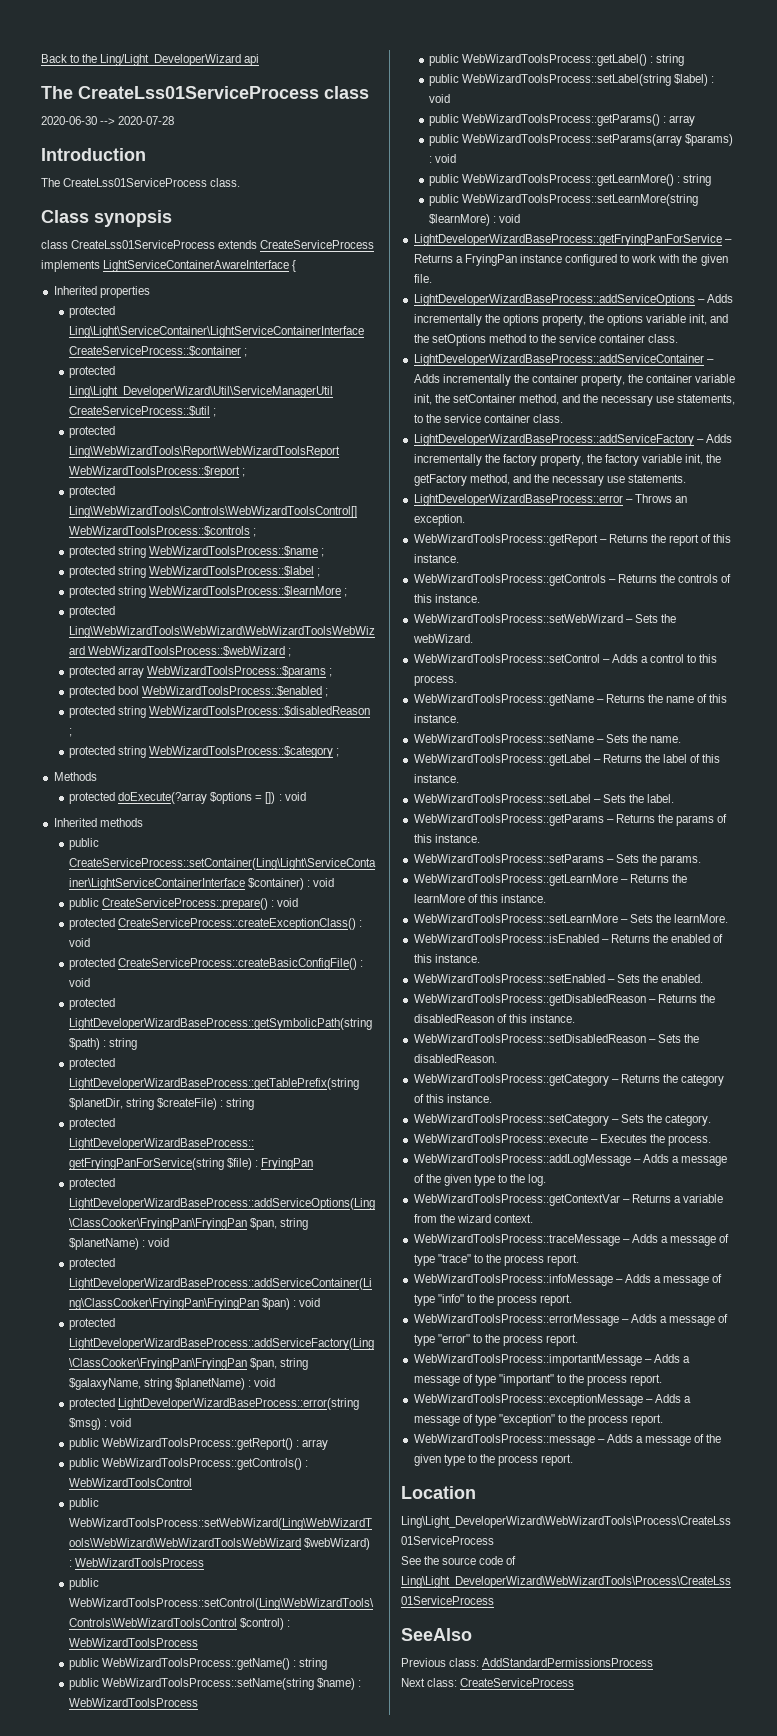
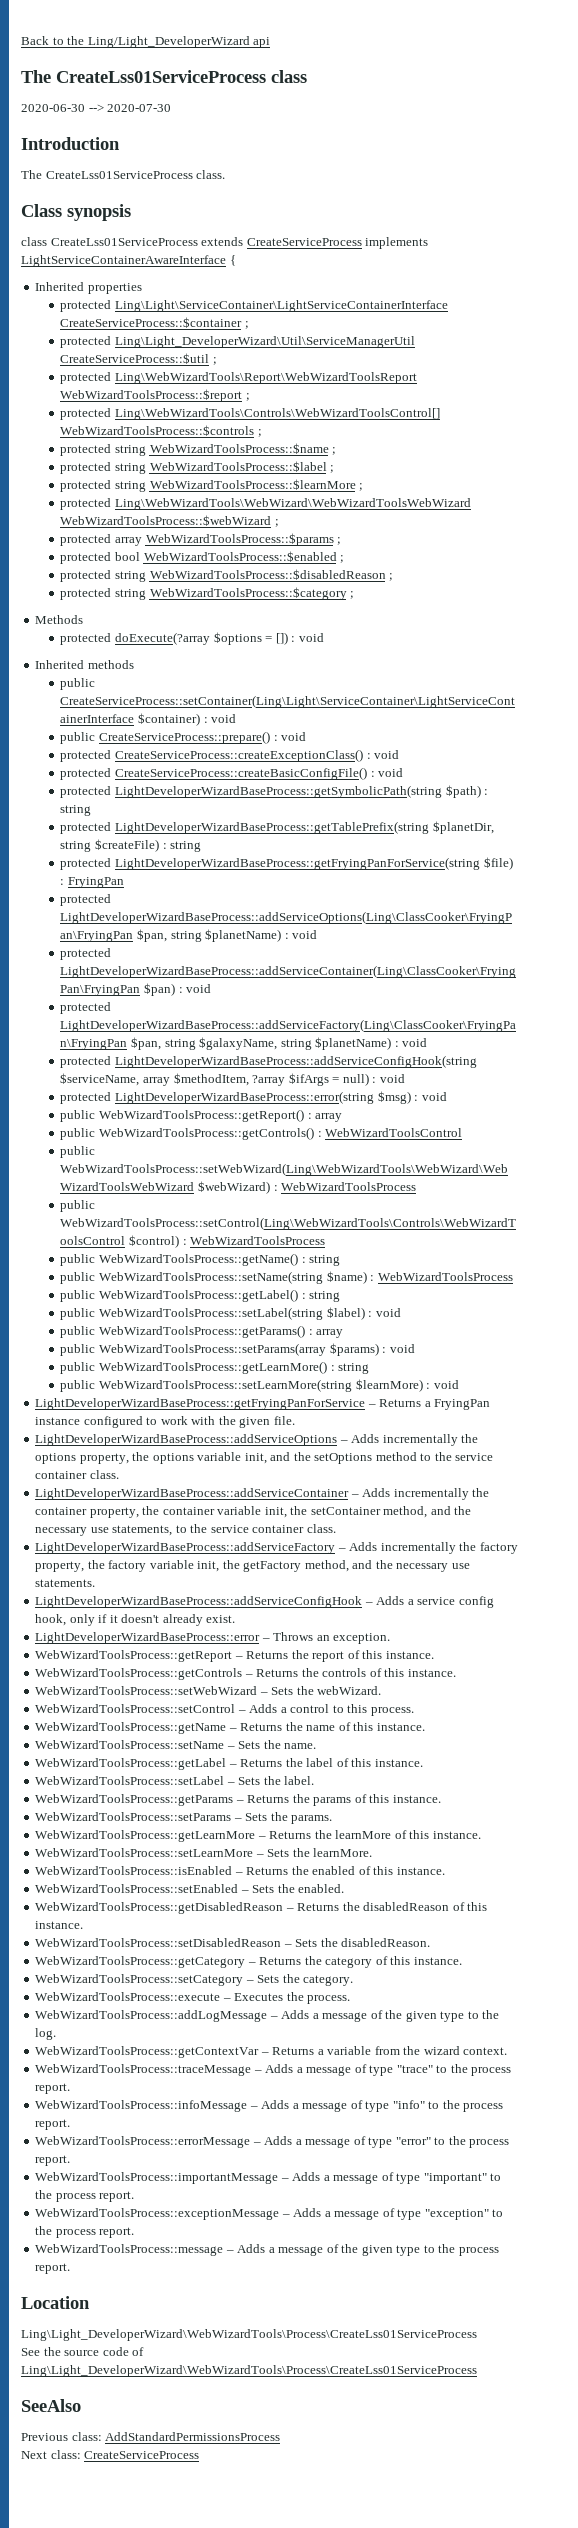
[118,116,175,125] 2020-07-28 -> [107,104,172,112] 2020-07-30
(276, 1382) none -> [60,1055,477,1068] [60,1073,405,1086] // protected LightDeveloperWizardBaseProcess::addServiceConfigHook(string $serviceName, array $methodItem, ?array $ifArgs = null) : void
(687, 478) none -> [35,1596,494,1608] [35,1614,236,1626] // LightDeveloperWizardBaseProcess::addServiceConfigHook – Adds a service config hook, only if it doesn't already exist.

